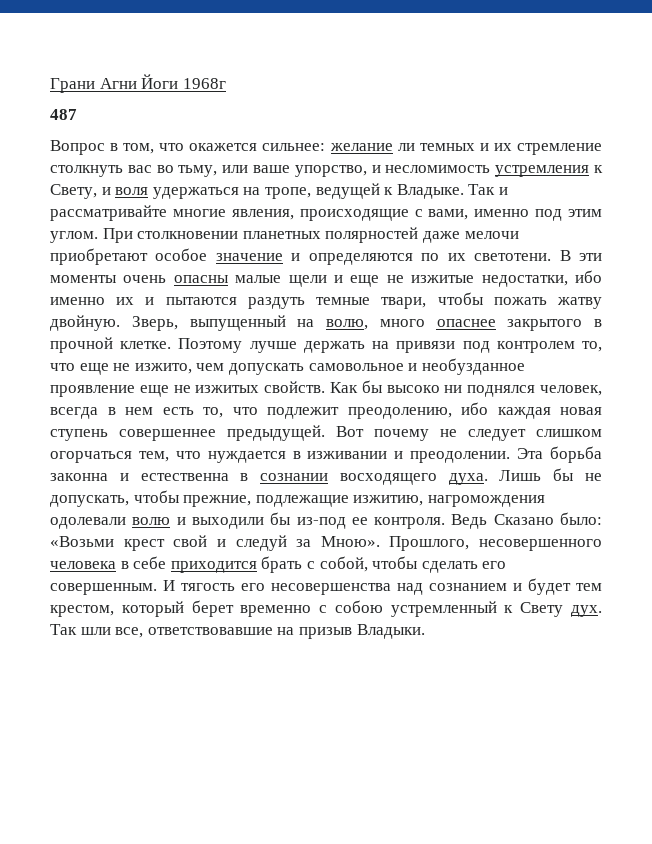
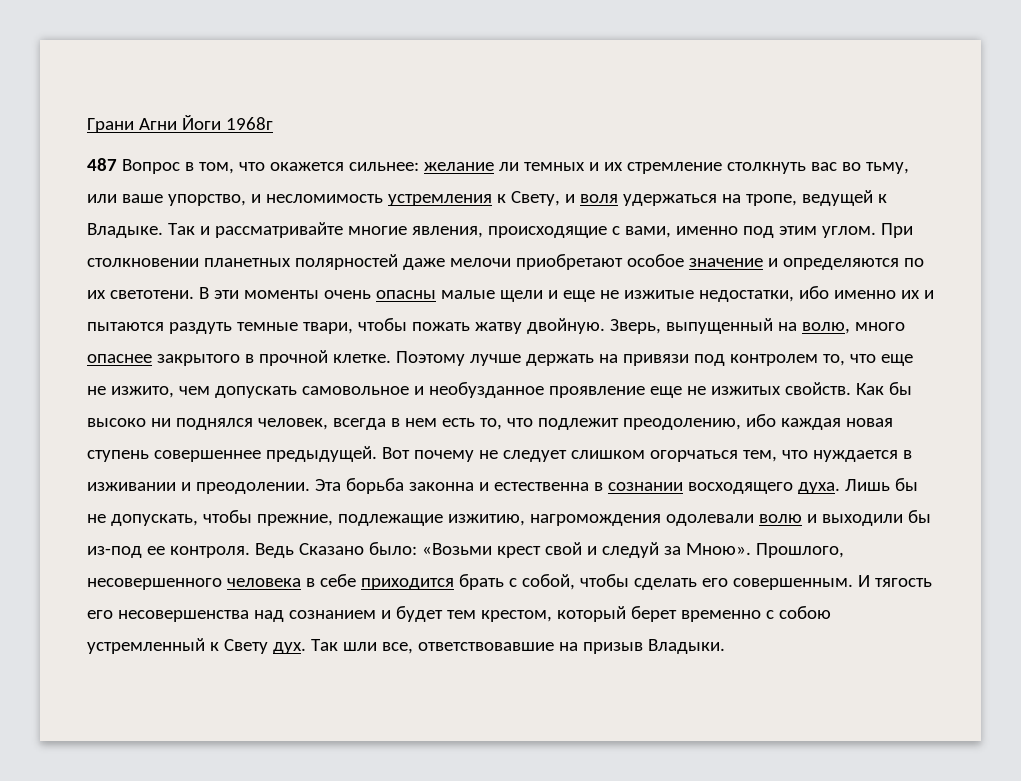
(77, 114) // -> (117, 164) none

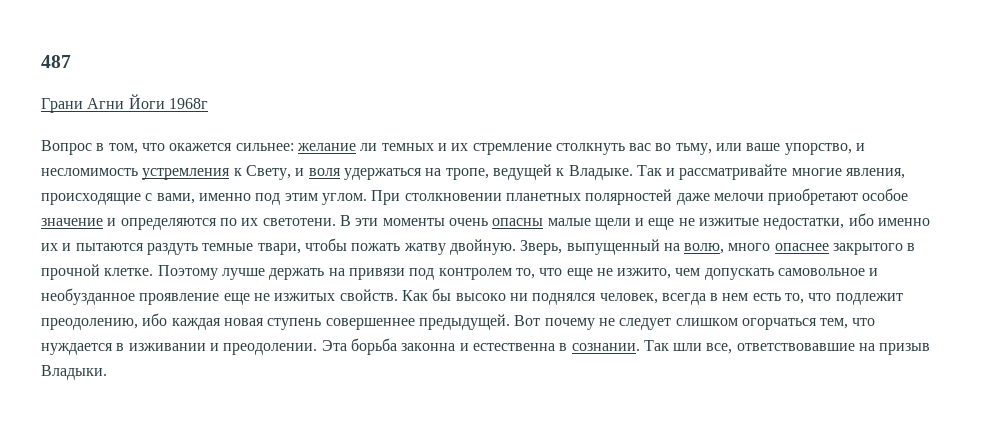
(87, 125) none -> [41,55,71,68] 487 //
[87,158,117,171] 487 -> (208, 103) none
[607,478,918,494] [87,510,931,526] [87,542,844,558] [87,574,932,590] [87,606,831,622] [87,638,306,654] сознании восходящего духа. Лишь бы не допускать, чтобы прежние, подлежащие изжитию, нагромождения одолевали волю и выходили бы из-под ее контроля. Ведь Сказано было: «Возьми крест свой и следуй за Мною». Прошлого, несовершенного человека в себе приходится брать с собой, чтобы сделать его совершенным. И тягость его несовершенства над сознанием и будет тем крестом, который берет временно с собою устремленный к Свету дух. -> [571,343,640,351] сознании.

